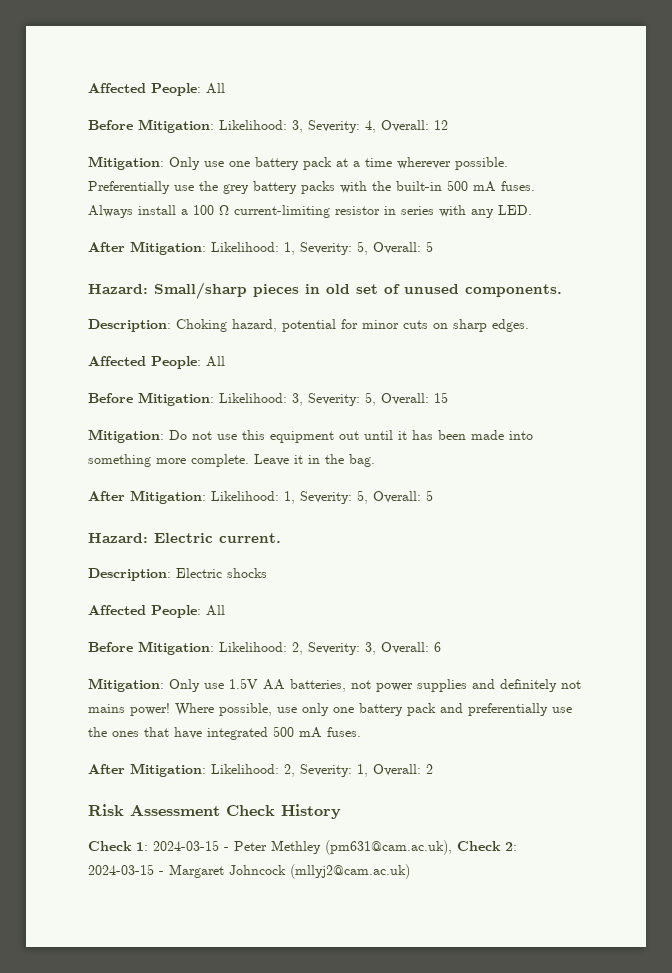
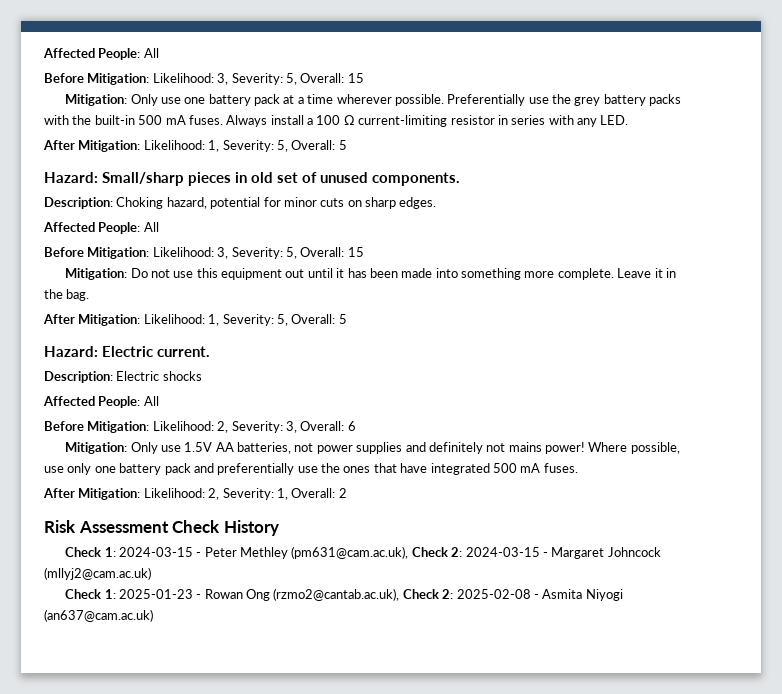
[88,83,225,96] [88,119,448,133] Affected People: All // Before Mitigation: Likelihood: 3, Severity: 4, Overall: 12 -> [43,48,159,60] [44,73,364,85] Affected People: All // Before Mitigation: Likelihood: 3, Severity: 5, Overall: 15
(410, 871) none -> [65,588,623,601] [44,609,153,622] // Check 1: 2025-01-23 - Rowan Ong (rzmo2@cantab.ac.uk), Check 2: 2025-02-08 - Asmita Niyogi (an637@cam.ac.uk)

